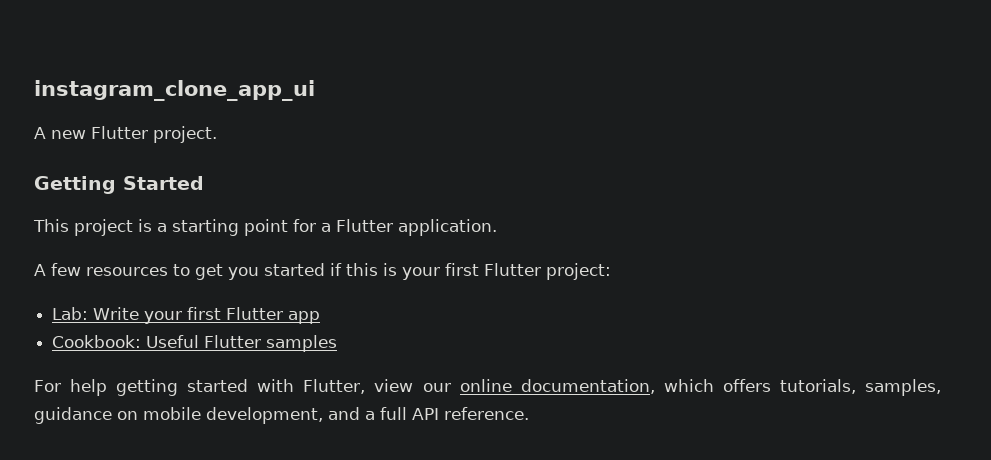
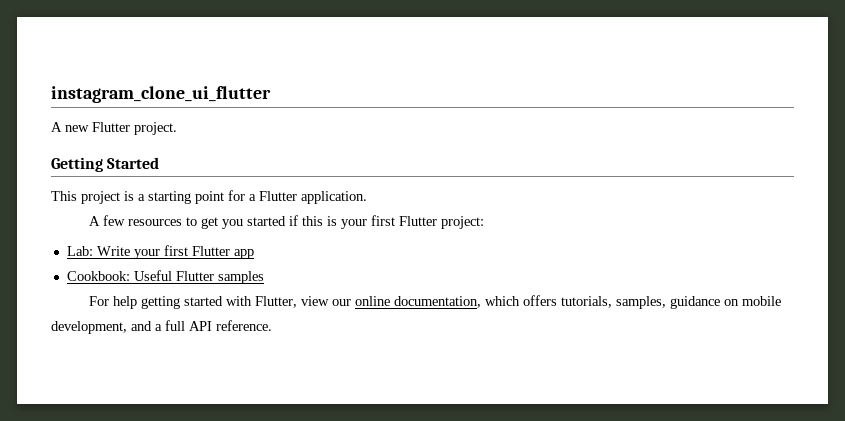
[34,80,315,101] instagram_clone_app_ui -> [51,86,271,103] instagram_clone_ui_flutter

